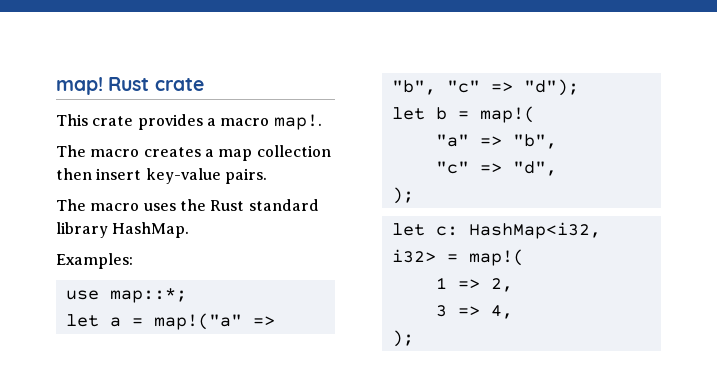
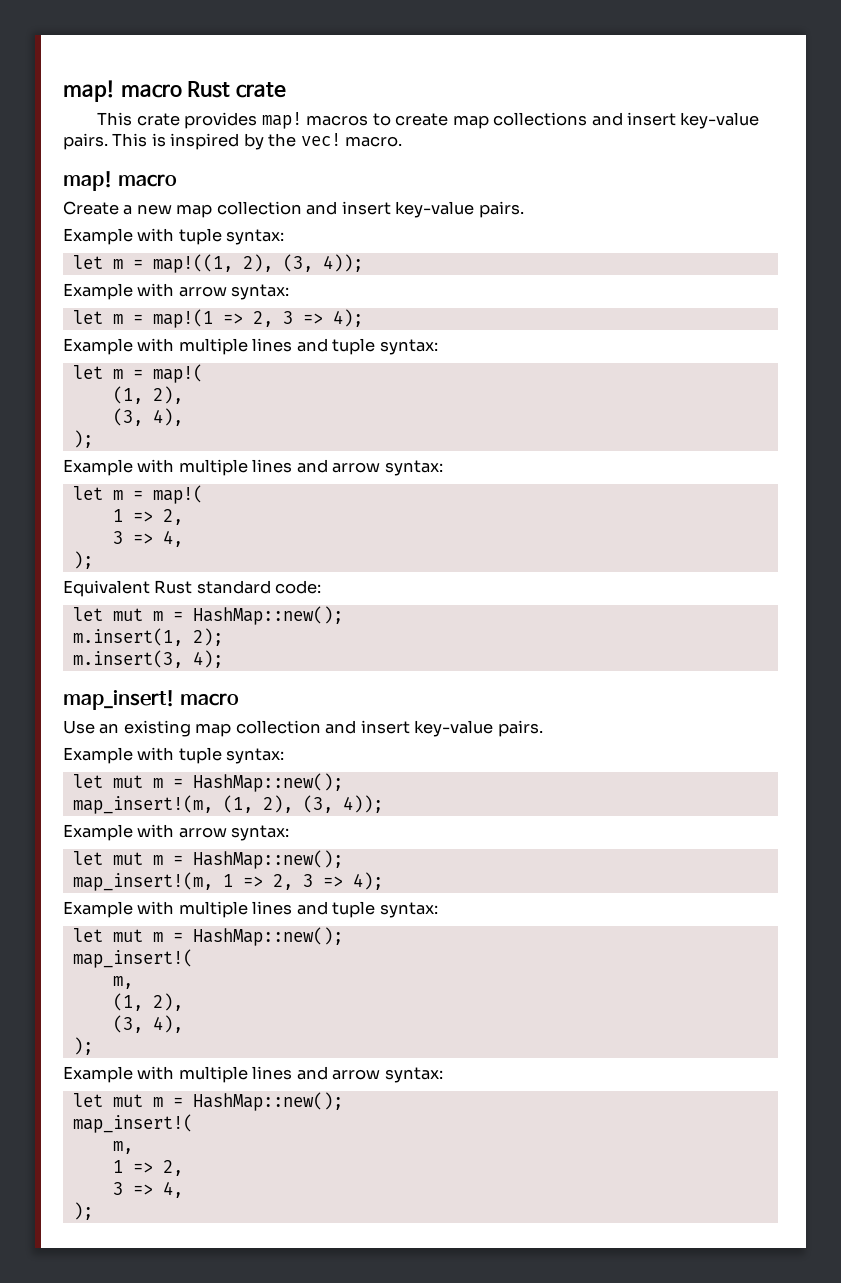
[56,77,103,95] map! -> [63,80,182,102] map! macro
[206,114,322,130] [56,145,331,161] [56,168,267,184] [56,199,319,211] [56,222,190,238] [56,253,133,269] [65,288,187,303] [65,313,275,330] [391,79,579,96] [391,106,535,123] [435,134,557,149] [435,161,557,176] [391,187,414,204] [391,222,601,239] [391,249,436,263] a macro map!. // The macro creates a map collection then insert key-value pairs. // The macro uses the Rust standard library HashMap. // Examples: // use map::*; // let a = map!("a" => "b", "c" => "d"); // let b = map!( // "a" => "b", // "c" => "d", // ); // let c: HashMap<i32, i32> -> [261,112,760,129] [63,133,403,150] [63,171,178,191] [63,201,524,218] [63,228,285,245] [72,254,363,273] [63,283,290,300] [72,309,363,328] [63,338,438,355] [72,364,203,383] [112,386,183,404] [112,408,183,426] [72,430,93,448] [63,459,443,476] [72,486,123,500] map! macros to create map collections and insert key-value pairs. This is inspired by the vec! macro. // map! macro // Create a new map collection and insert key-value pairs. // Example with tuple syntax: // let m = map!((1, 2), (3, 4)); // Example with arrow syntax: // let m = map!(1 => 2, 3 => 4); // Example with multiple lines and tuple syntax: // let m = map!( // (1, 2), // (3, 4), // ); // Example with multiple lines and arrow syntax: // let m
(414, 338) none -> [63,580,322,597] [72,606,343,625] [72,628,223,646] [72,650,223,668] [63,690,240,710] [63,720,543,737] [63,747,285,764] [72,773,343,792] [72,795,383,814] [63,824,290,841] [72,850,343,869] [72,872,383,891] [63,901,438,918] [72,927,343,946] [72,949,193,968] [112,976,133,989] [112,993,183,1011] [112,1015,183,1033] [72,1037,93,1055] [63,1066,443,1083] [72,1092,343,1111] [72,1114,193,1133] [112,1141,133,1154] [112,1160,183,1176] [112,1181,183,1198] [72,1202,93,1220] // Equivalent Rust standard code: // let mut m = HashMap::new(); // m.insert(1, 2); // m.insert(3, 4); // map_insert! macro // Use an existing map collection and insert key-value pairs. // Example with tuple syntax: // let mut m = HashMap::new(); // map_insert!(m, (1, 2), (3, 4)); // Example with arrow syntax: // let mut m = HashMap::new(); // map_insert!(m, 1 => 2, 3 => 4); // Example with multiple lines and tuple syntax: // let mut m = HashMap::new(); // map_insert!( // m, // (1, 2), // (3, 4), // ); // Example with multiple lines and arrow syntax: // let mut m = HashMap::new(); // map_insert!( // m, // 1 => 2, // 3 => 4, // );

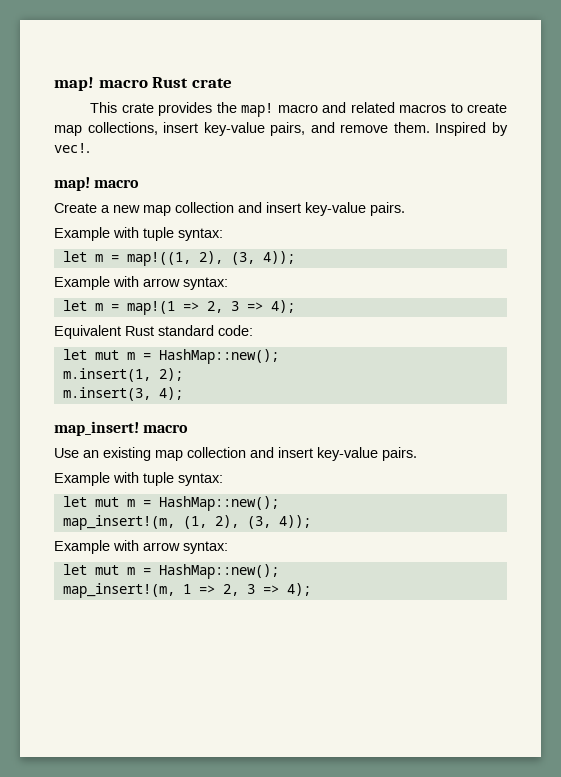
[261,112,760,129] [63,133,403,150] map! macros to create map collections and insert key-value pairs. This is inspired by the vec! macro. -> [216,102,508,117] [54,122,508,136] [54,143,90,153] the map! macro and related macros to create map collections, insert key-value pairs, and remove them. Inspired by vec!.
[63,338,438,355] [72,364,203,383] [112,386,183,404] [112,408,183,426] [72,430,93,448] [63,459,443,476] [72,485,203,504] [112,509,183,525] [112,530,183,547] [72,551,93,569] // Example with multiple lines and tuple syntax: // let m = map!( // (1, 2), // (3, 4), // ); // Example with multiple lines and arrow syntax: // let m = map!( // 1 => 2, // 3 => 4, // ); -> (295, 306) none
[63,901,438,918] [72,927,343,946] [72,949,193,968] [112,976,133,989] [112,993,183,1011] [112,1015,183,1033] [72,1037,93,1055] [63,1066,443,1083] [72,1092,343,1111] [72,1114,193,1133] [112,1141,133,1154] [112,1160,183,1176] [112,1181,183,1198] [72,1202,93,1220] // Example with multiple lines and tuple syntax: // let mut m = HashMap::new(); // map_insert!( // m, // (1, 2), // (3, 4), // ); // Example with multiple lines and arrow syntax: // let mut m = HashMap::new(); // map_insert!( // m, // 1 => 2, // 3 => 4, // ); -> (311, 589) none

